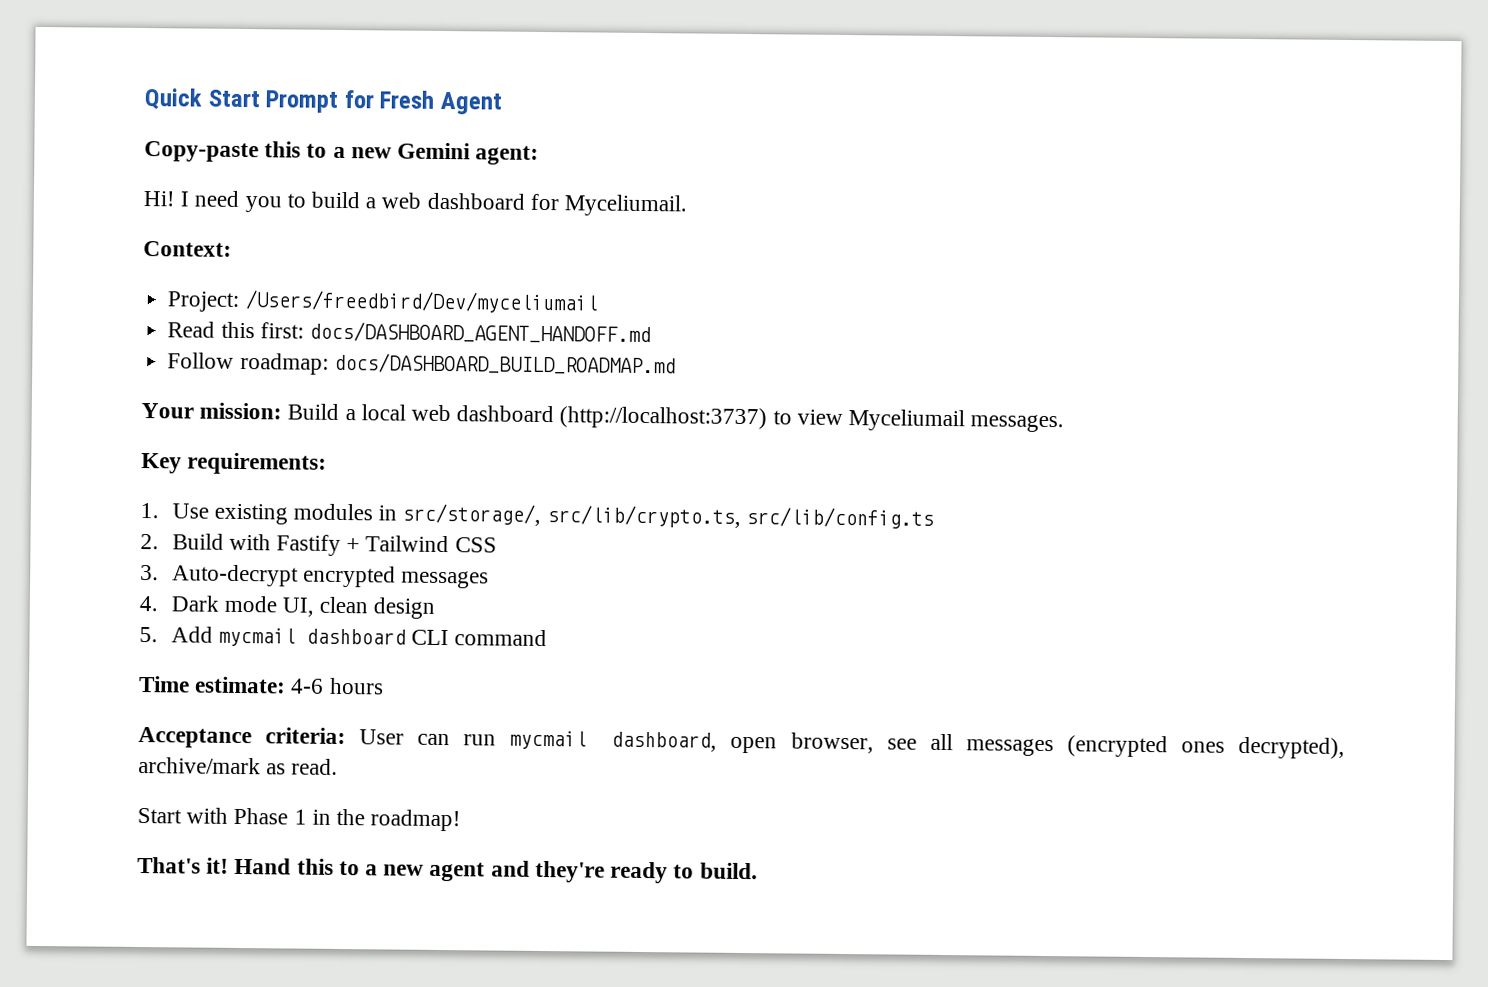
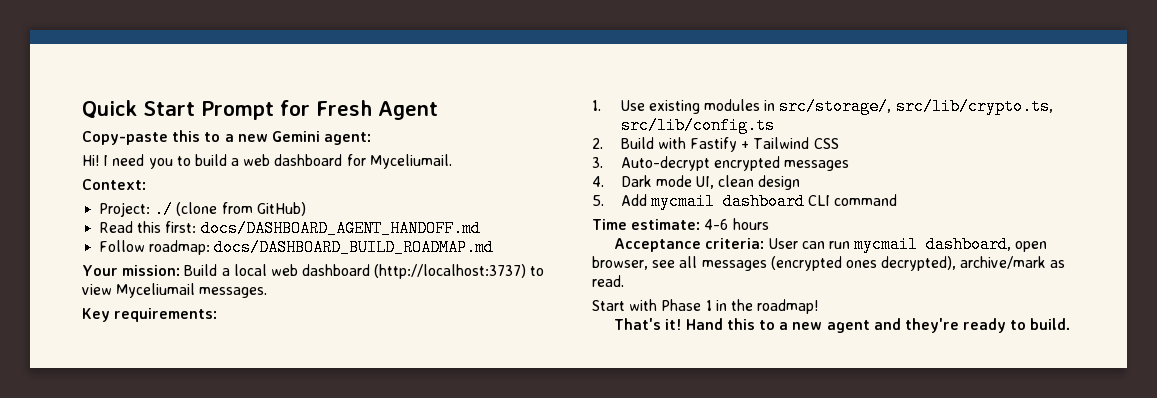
[244,290,598,314] /Users/freedbird/Dev/myceliumail -> [154,201,306,218] ./ (clone from GitHub)

